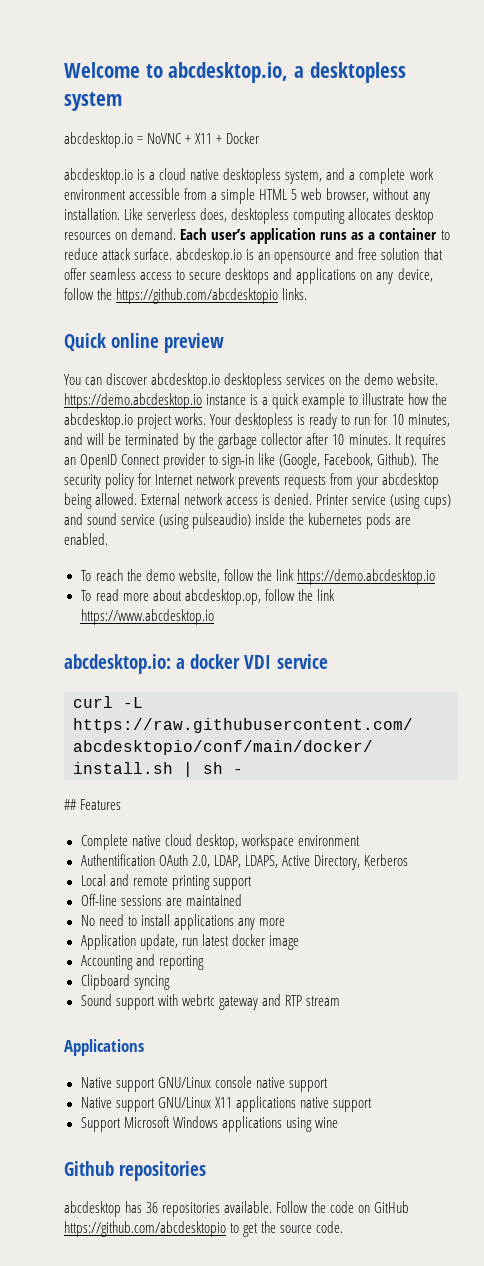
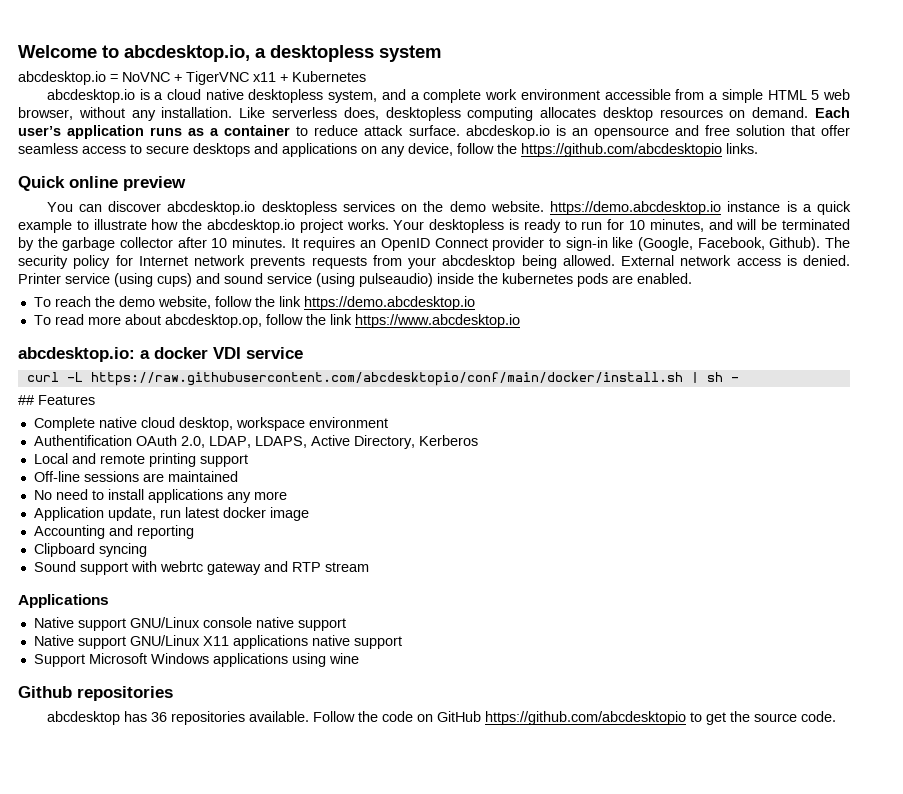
[195,132,260,144] X11 + Docker -> [186,71,366,85] TigerVNC x11 + Kubernetes

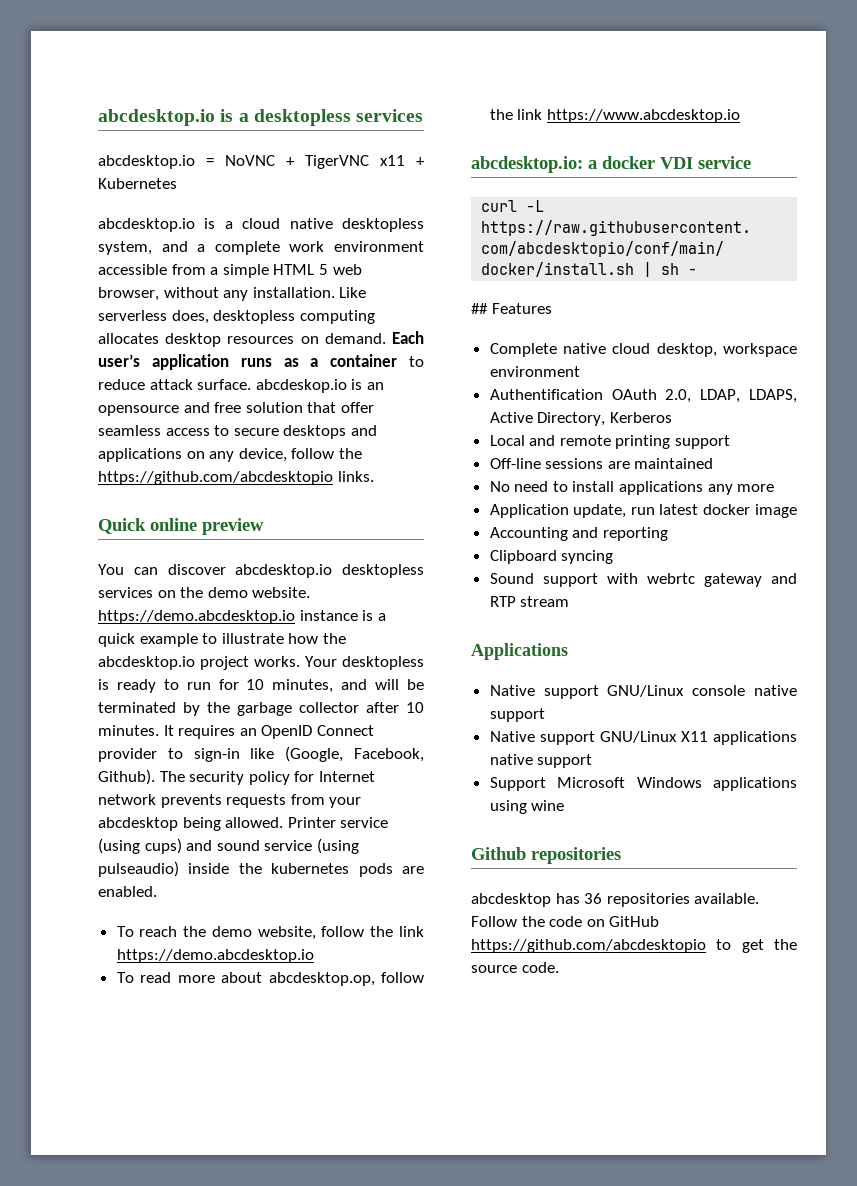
[18,45,250,62] Welcome to abcdesktop.io, -> [98,109,234,126] abcdesktop.io is
[379,45,441,62] system -> [356,109,424,122] services
[621,255,850,266] External network access is denied. -> (284, 822) none

